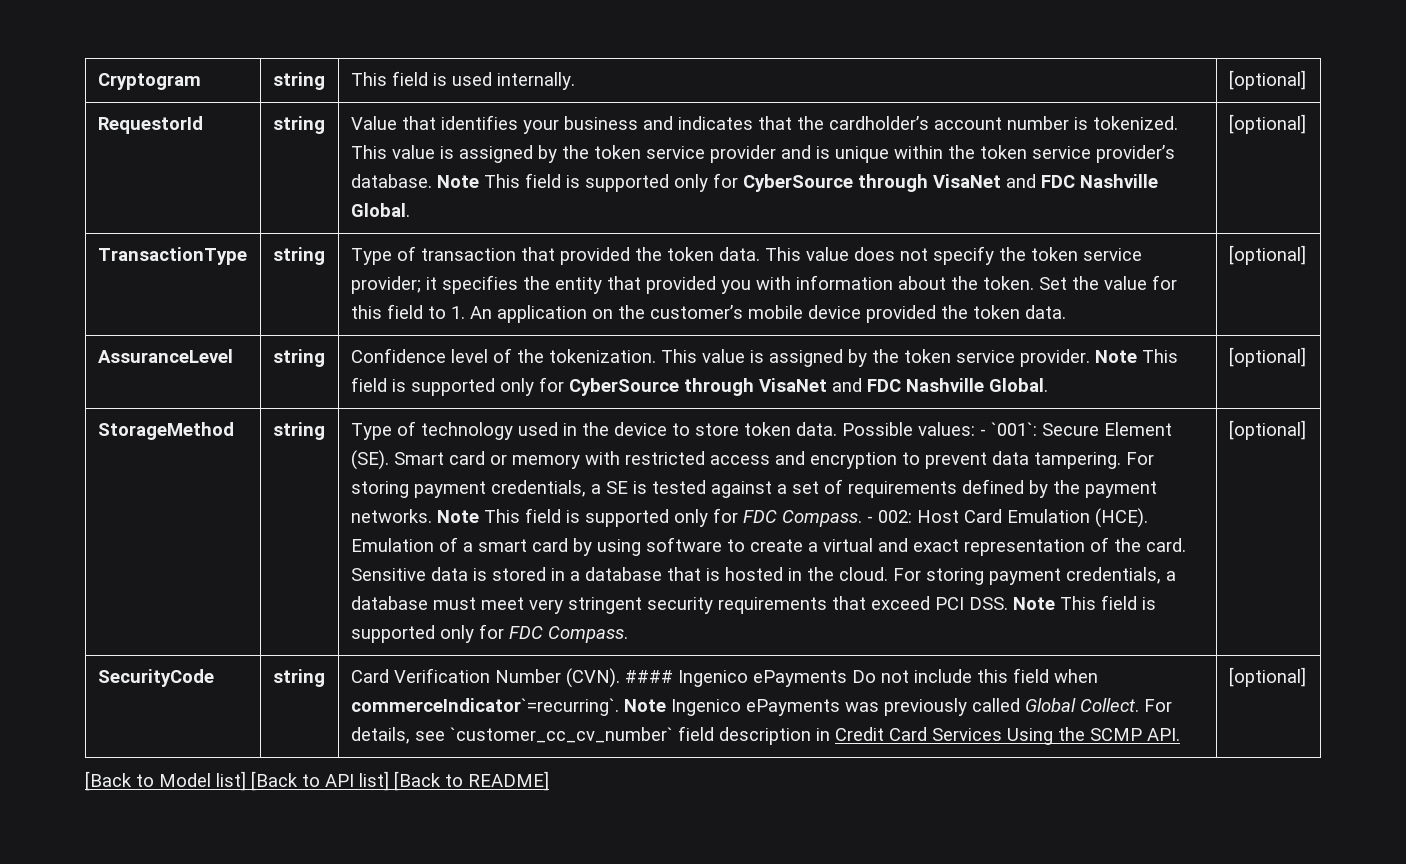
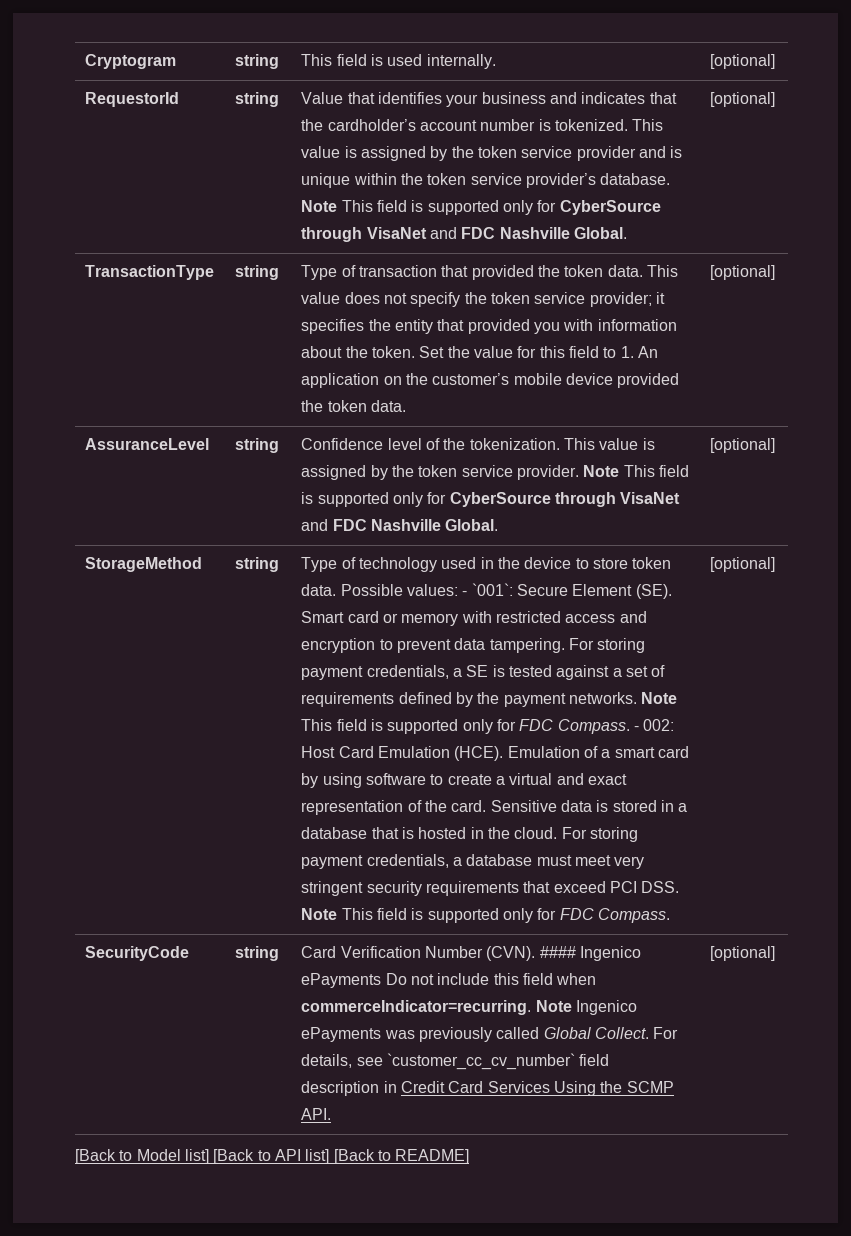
[350,698,619,716] commerceIndicator`=recurring`. -> [301,1000,532,1015] commerceIndicator=recurring.

